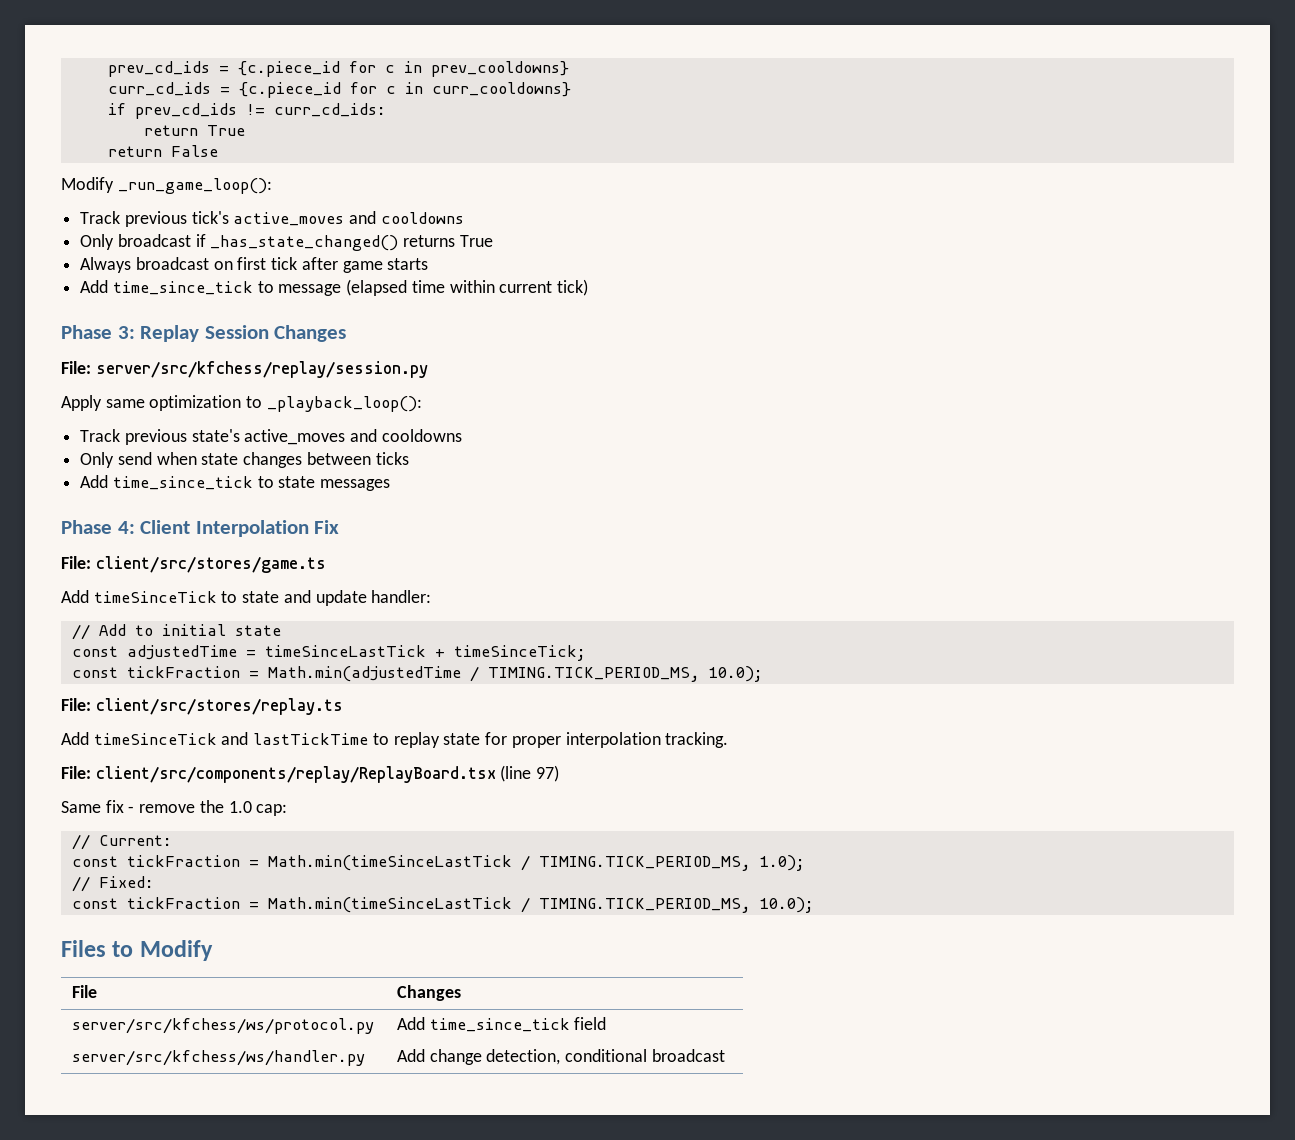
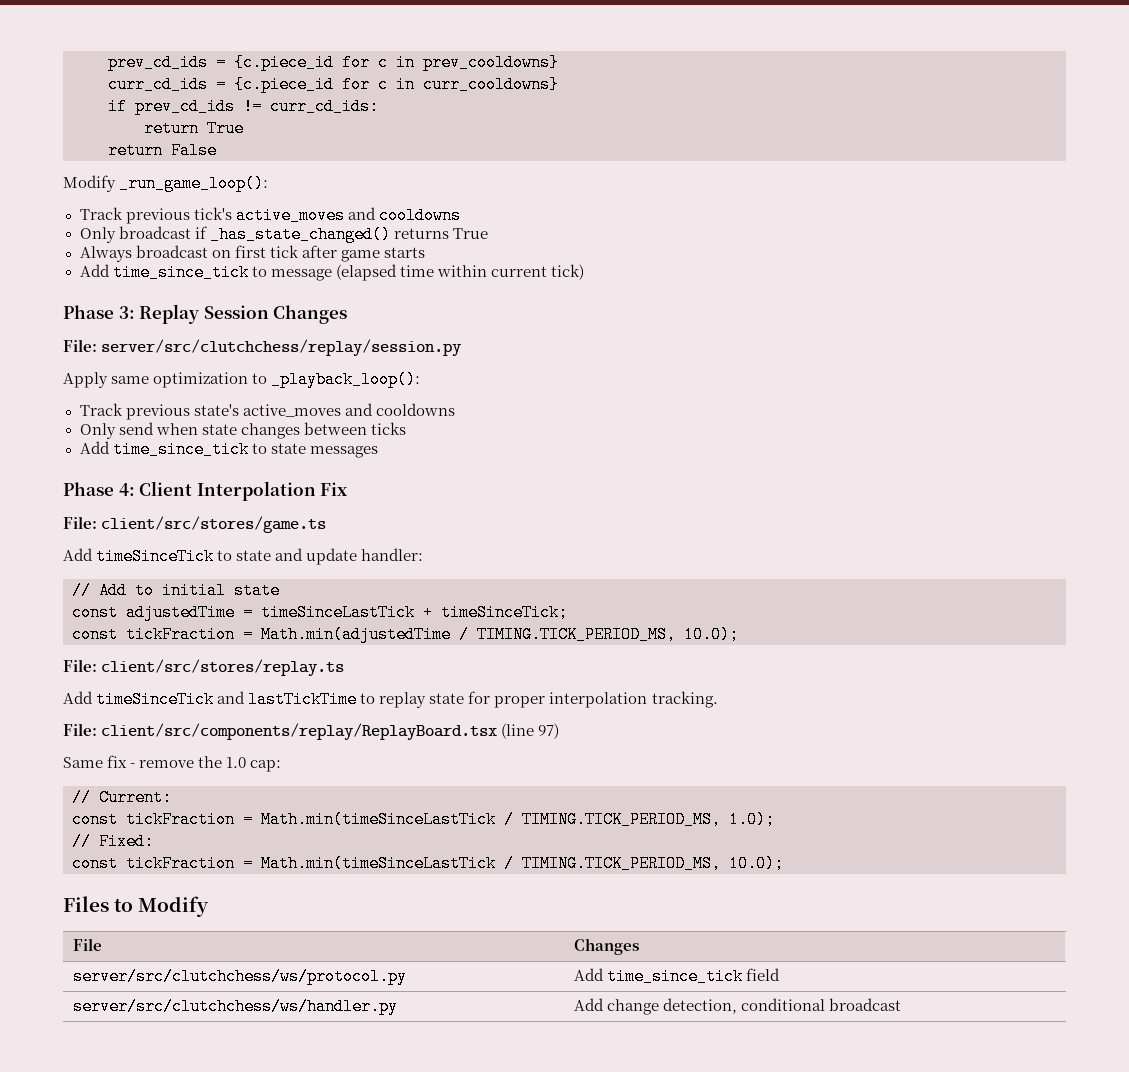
[95,361,428,378] server/src/kfchess/replay/session.py -> [101,339,463,356] server/src/clutchchess/replay/session.py
[72,1018,375,1034] server/src/kfchess/ws/protocol.py -> [72,968,407,985] server/src/clutchchess/ws/protocol.py
[72,1050,366,1066] server/src/kfchess/ws/handler.py -> [72,998,398,1015] server/src/clutchchess/ws/handler.py

